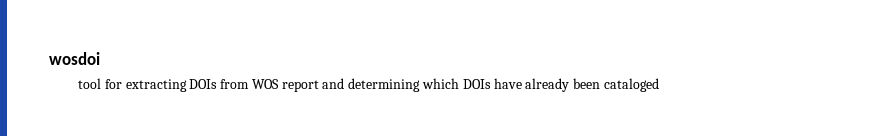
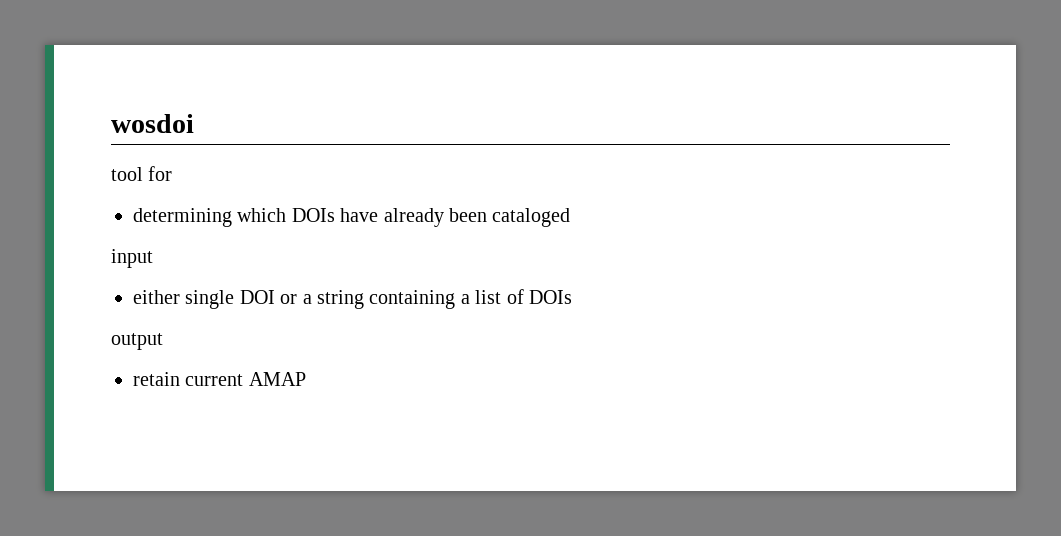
[125,78,345,92] extracting DOIs from WOS report and -> (173, 173) //
(659, 85) none -> [111,249,153,268] [133,289,572,309] [111,333,163,350] [133,372,306,386] // input // either single DOI or a string containing a list of DOIs // output // retain current AMAP

